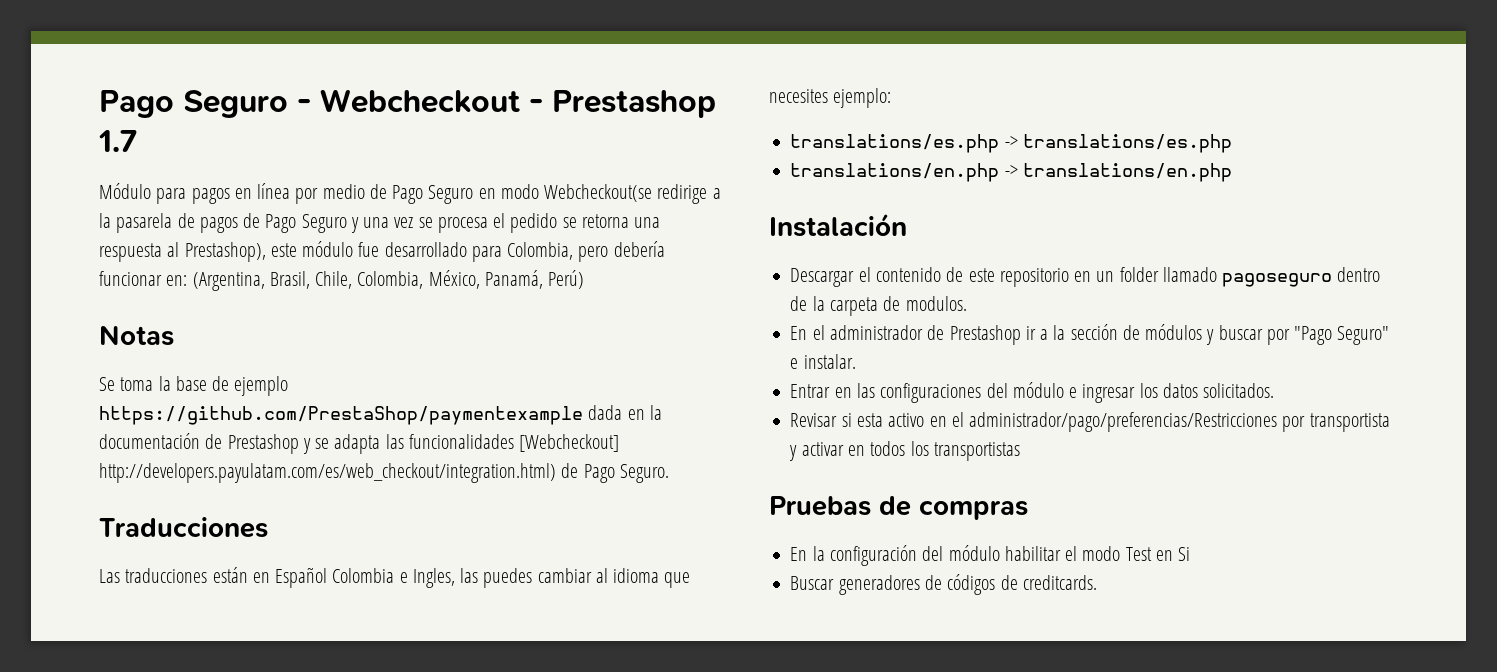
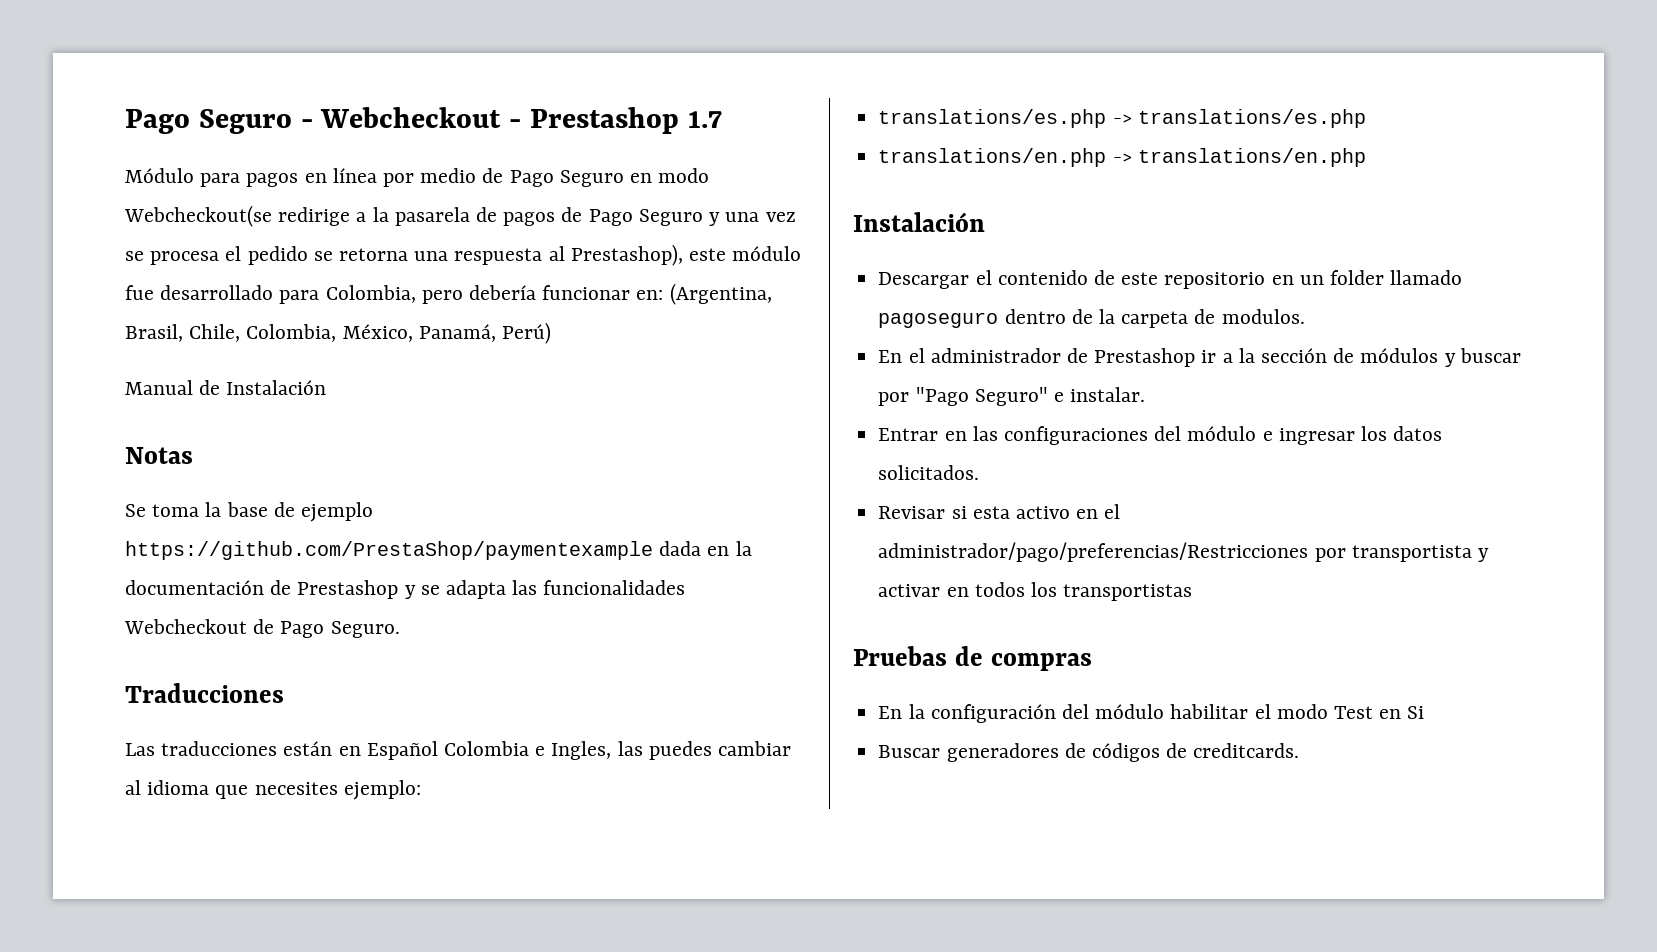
(585, 279) none -> [125,380,327,395] // Manual de Instalación
[519,434,620,452] [99,463,556,483] [Webcheckout] http://developers.payulatam.com/es/web_checkout/integration.html) -> [124,619,247,634] Webcheckout

